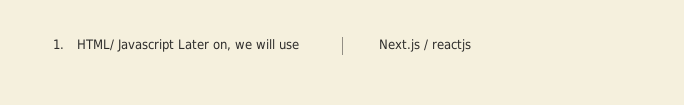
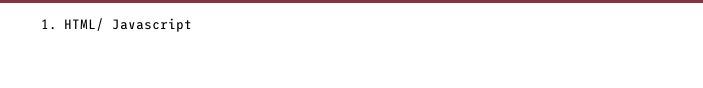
[178,39,472,52] Later on, we will use Next.js / reactjs -> (192, 25) none

